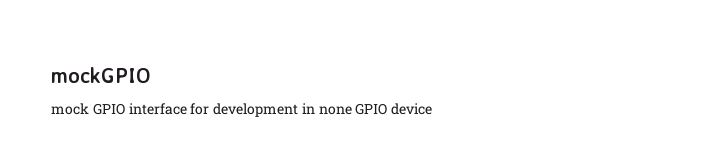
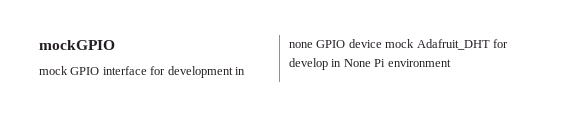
(433, 109) none -> [385,39,508,50] [289,58,451,70] mock Adafruit_DHT for develop in None Pi environment

